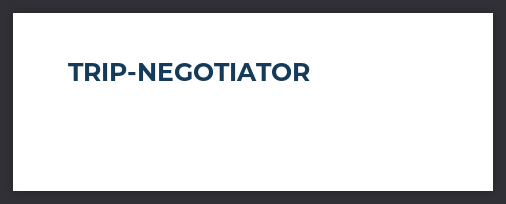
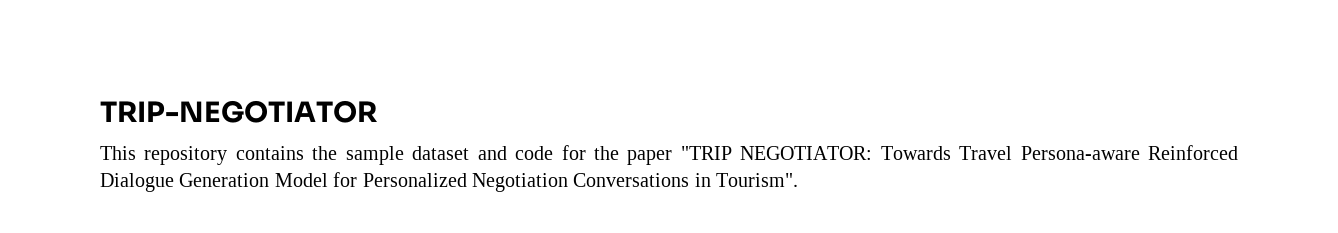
(310, 72) none -> [100,145,1238,165] [100,172,799,192] // This repository contains the sample dataset and code for the paper "TRIP NEGOTIATOR: Towards Travel Persona-aware Reinforced Dialogue Generation Model for Personalized Negotiation Conversations in Tourism".

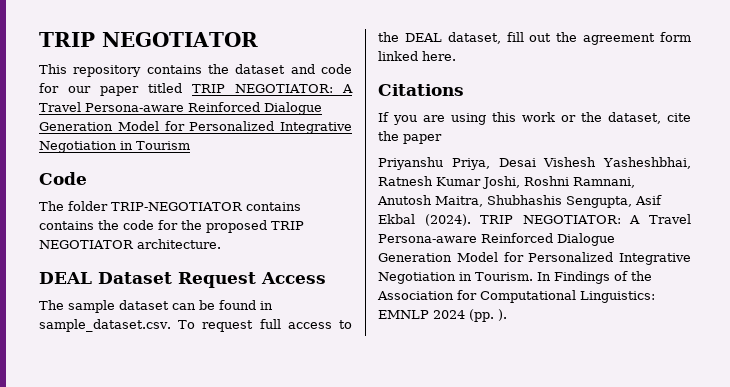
[100,100,378,123] TRIP-NEGOTIATOR -> [39,32,258,47] TRIP NEGOTIATOR
[345,146,404,165] sample -> (230, 69) none
[593,145,1238,165] [100,172,799,192] the paper "TRIP NEGOTIATOR: Towards Travel Persona-aware Reinforced Dialogue Generation Model for Personalized Negotiation Conversations in Tourism". -> [68,83,353,96] [39,102,322,115] [39,121,352,134] [39,141,190,153] [39,172,87,185] [39,201,301,211] [39,220,304,233] [39,239,221,249] [39,272,326,288] [39,300,273,313] [39,319,352,332] [378,32,691,45] [378,51,456,61] [378,84,464,96] [378,112,691,125] [378,131,442,144] [378,157,691,170] [378,176,635,189] [377,195,662,208] [378,214,691,226] [378,233,615,246] [378,252,691,265] [378,271,652,284] [377,290,655,303] [378,309,507,322] our paper titled TRIP NEGOTIATOR: A Travel Persona-aware Reinforced Dialogue Generation Model for Personalized Integrative Negotiation in Tourism // Code // The folder TRIP-NEGOTIATOR contains contains the code for the proposed TRIP NEGOTIATOR architecture. // DEAL Dataset Request Access // The sample dataset can be found in sample_dataset.csv. To request full access to the DEAL dataset, fill out the agreement form linked here. // Citations // If you are using this work or the dataset, cite the paper // Priyanshu Priya, Desai Vishesh Yasheshbhai, Ratnesh Kumar Joshi, Roshni Ramnani, Anutosh Maitra, Shubhashis Sengupta, Asif Ekbal (2024). TRIP NEGOTIATOR: A Travel Persona-aware Reinforced Dialogue Generation Model for Personalized Integrative Negotiation in Tourism. In Findings of the Association for Computational Linguistics: EMNLP 2024 (pp. ).

